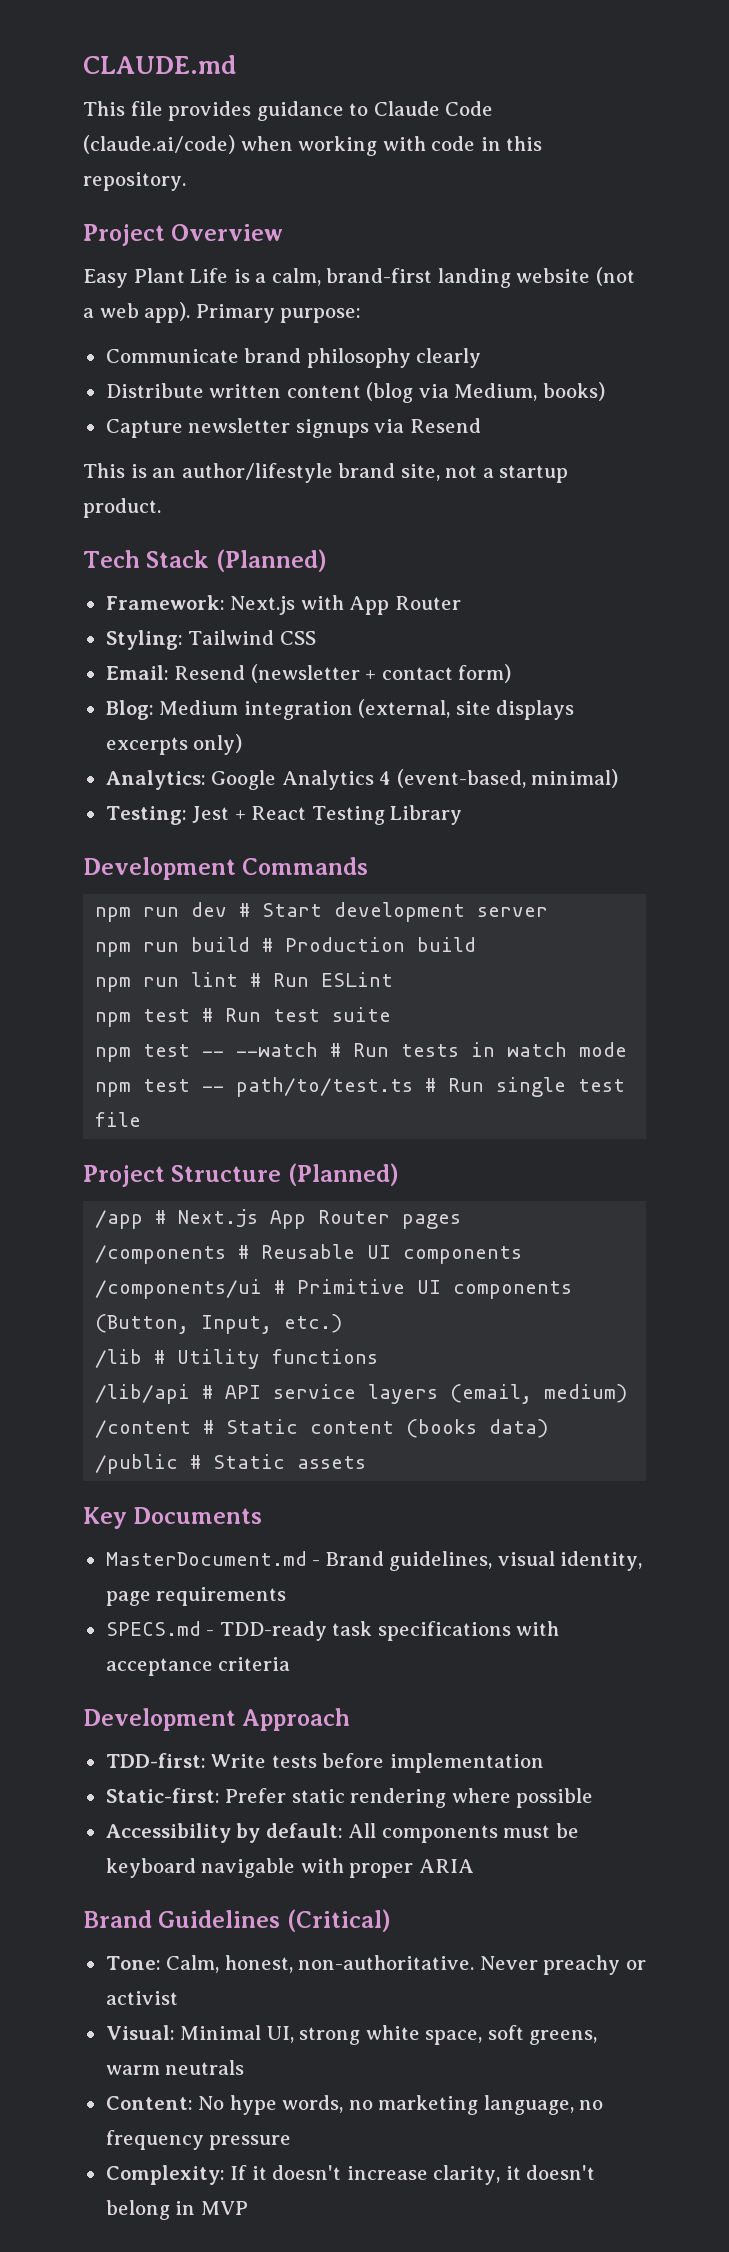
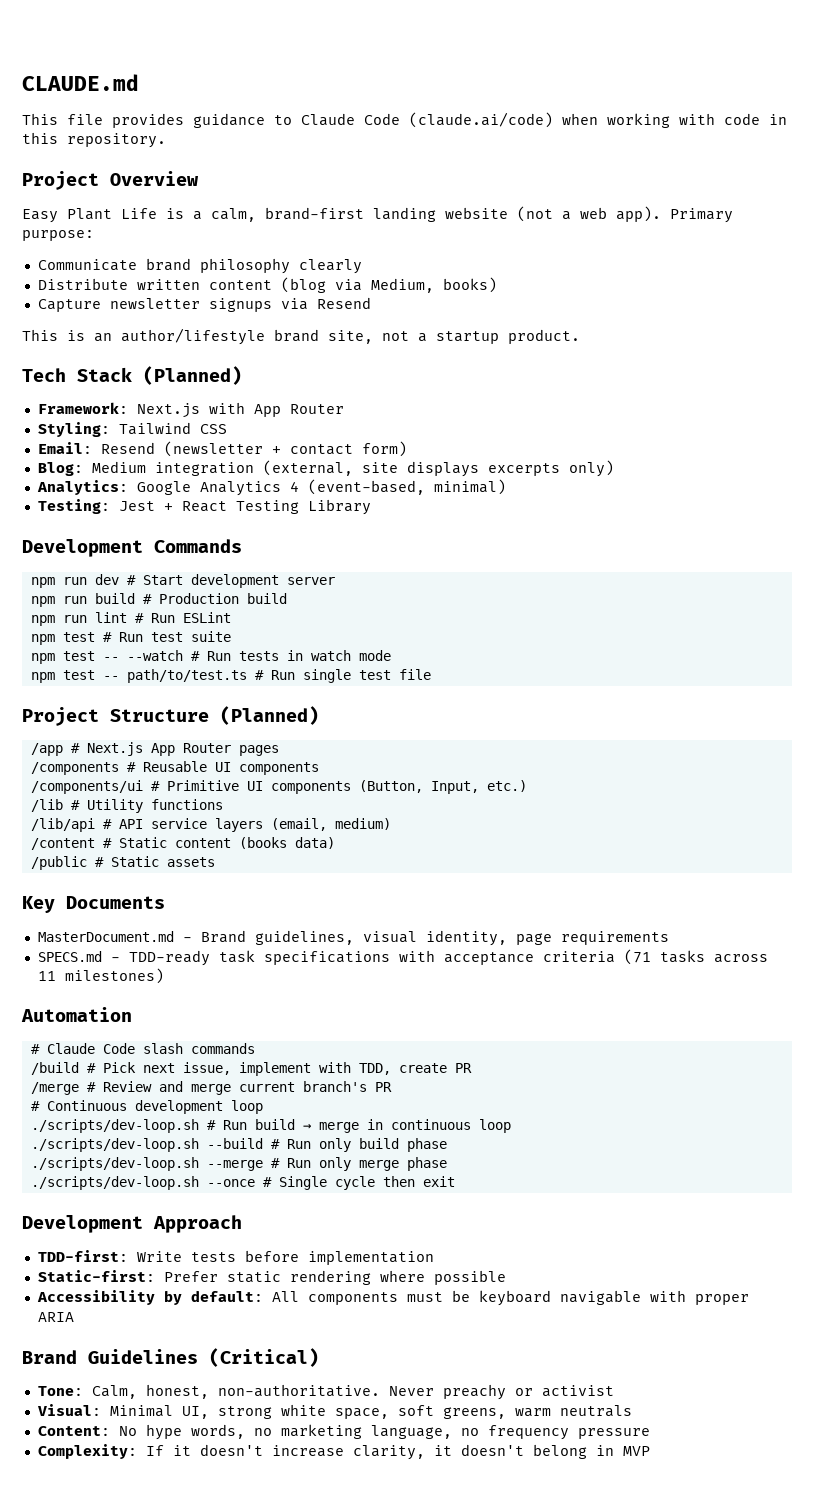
(291, 1664) none -> [623,949,768,965] [37,968,164,984] [21,1007,132,1022] [30,1043,255,1054] [30,1062,472,1076] [30,1081,392,1095] [30,1100,263,1114] [30,1119,511,1133] [30,1138,447,1152] [30,1157,447,1171] [30,1176,455,1190] (71 tasks across 11 milestones) // Automation // # Claude Code slash commands // /build # Pick next issue, implement with TDD, create PR // /merge # Review and merge current branch's PR // # Continuous development loop // ./scripts/dev-loop.sh # Run build → merge in continuous loop // ./scripts/dev-loop.sh --build # Run only build phase // ./scripts/dev-loop.sh --merge # Run only merge phase // ./scripts/dev-loop.sh --once # Single cycle then exit

